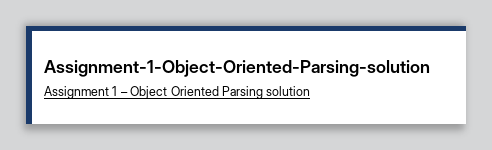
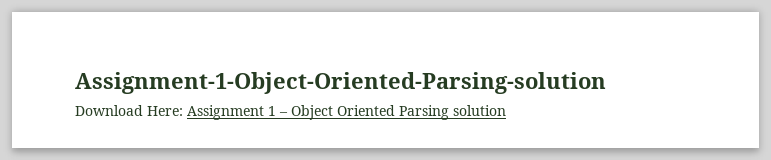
(430, 68) none -> [75,105,183,116] Download Here:

